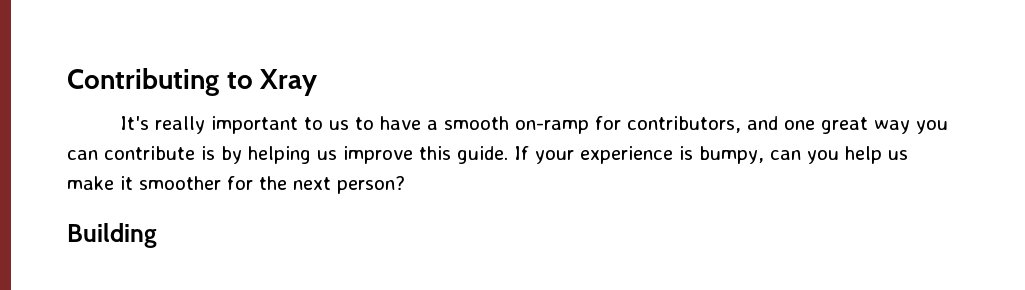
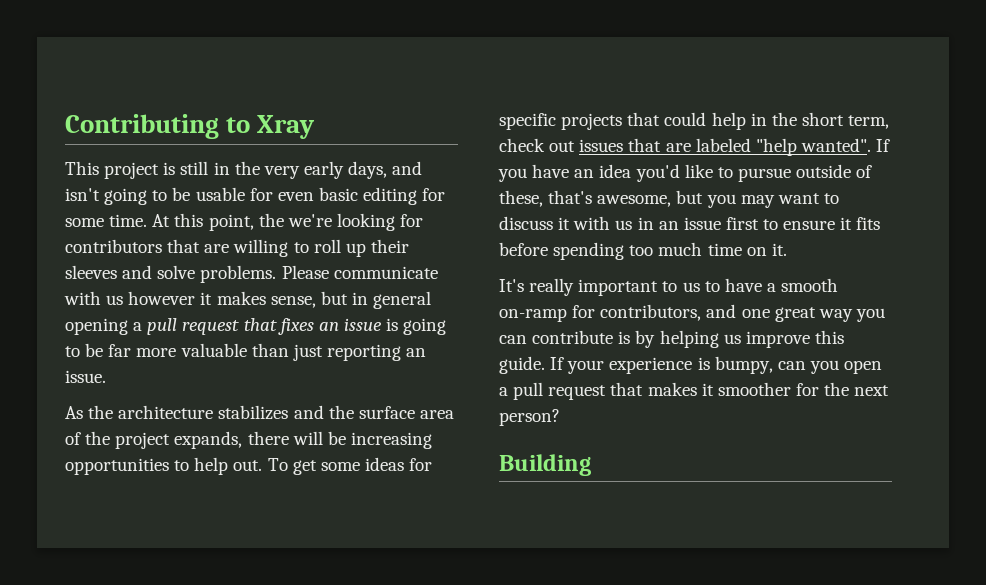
(318, 82) none -> [65,161,423,179] [65,187,446,205] [65,213,424,231] [65,239,409,257] [65,265,438,283] [64,291,432,309] [65,318,447,335] [65,343,427,361] [65,370,106,383] [65,405,454,420] [65,431,432,449] [65,457,433,475] [499,112,890,130] [499,138,891,156] [498,164,873,182] [499,190,839,208] [499,216,881,230] [499,242,787,260] // This project is still in the very early days, and isn't going to be usable for even basic editing for some time. At this point, the we're looking for contributors that are willing to roll up their sleeves and solve problems. Please communicate with us however it makes sense, but in general opening a pull request that fixes an issue is going to be far more valuable than just reporting an issue. // As the architecture stabilizes and the surface area of the project expands, there will be increasing opportunities to help out. To get some ideas for specific projects that could help in the short term, check out issues that are labeled "help wanted". If you have an idea you'd like to pursue outside of these, that's awesome, but you may want to discuss it with us in an issue first to ensure it fits before spending too much time on it.
[845,146,908,164] [67,176,114,190] help us make -> [844,360,883,374] [499,382,697,400] open a pull request that makes

